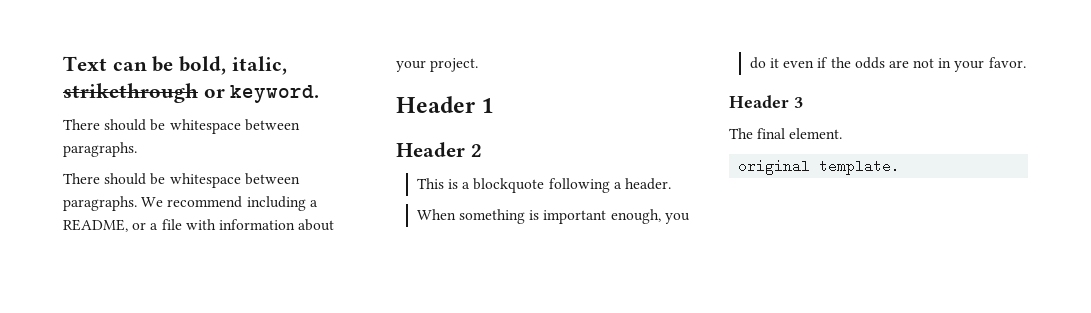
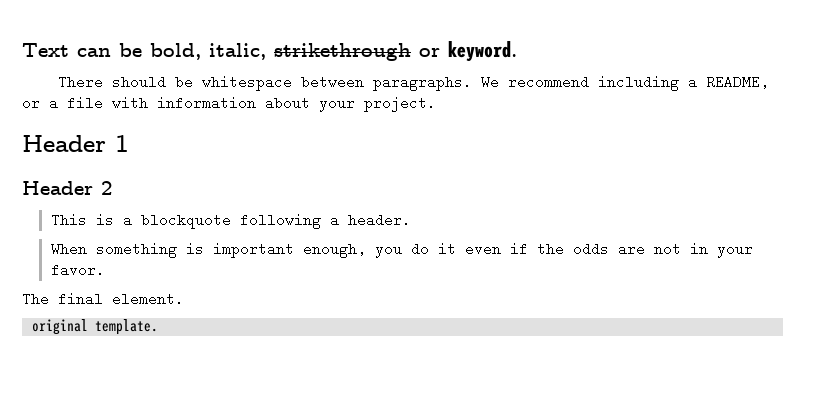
[63,173,300,188] [63,196,137,211] // There should be whitespace between paragraphs. -> (473, 83) none
[729,95,803,108] // Header 3 -> (106, 270) none

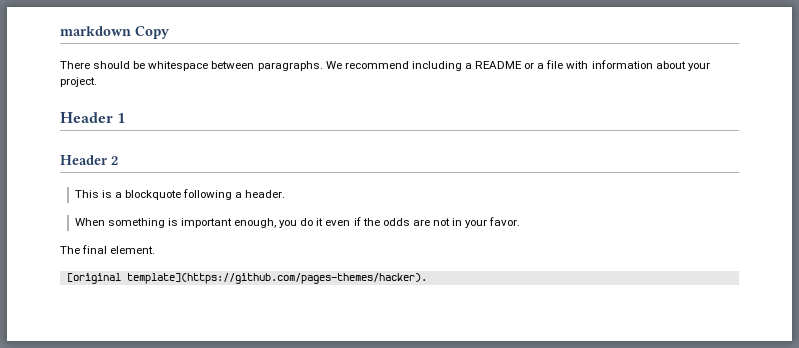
[22,41,517,62] Text can be bold, italic, strikethrough or keyword. -> [60,26,170,39] markdown Copy
[706,75,770,89] README, -> [475,61,523,69] README
[32,319,159,335] original template. -> [66,273,427,284] [original template](https://github.com/pages-themes/hacker).

